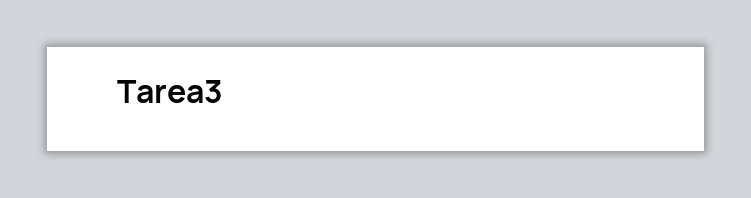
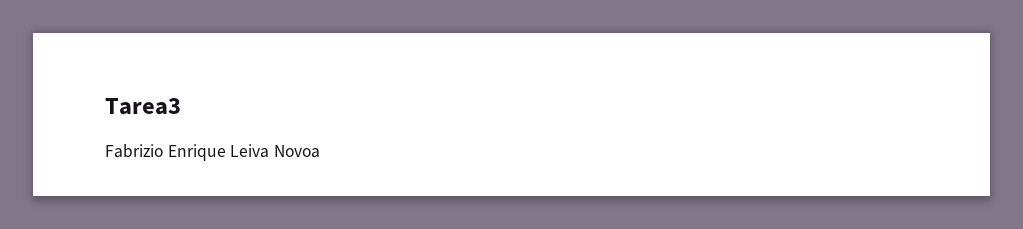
(223, 91) none -> [105,144,321,161] // Fabrizio Enrique Leiva Novoa

